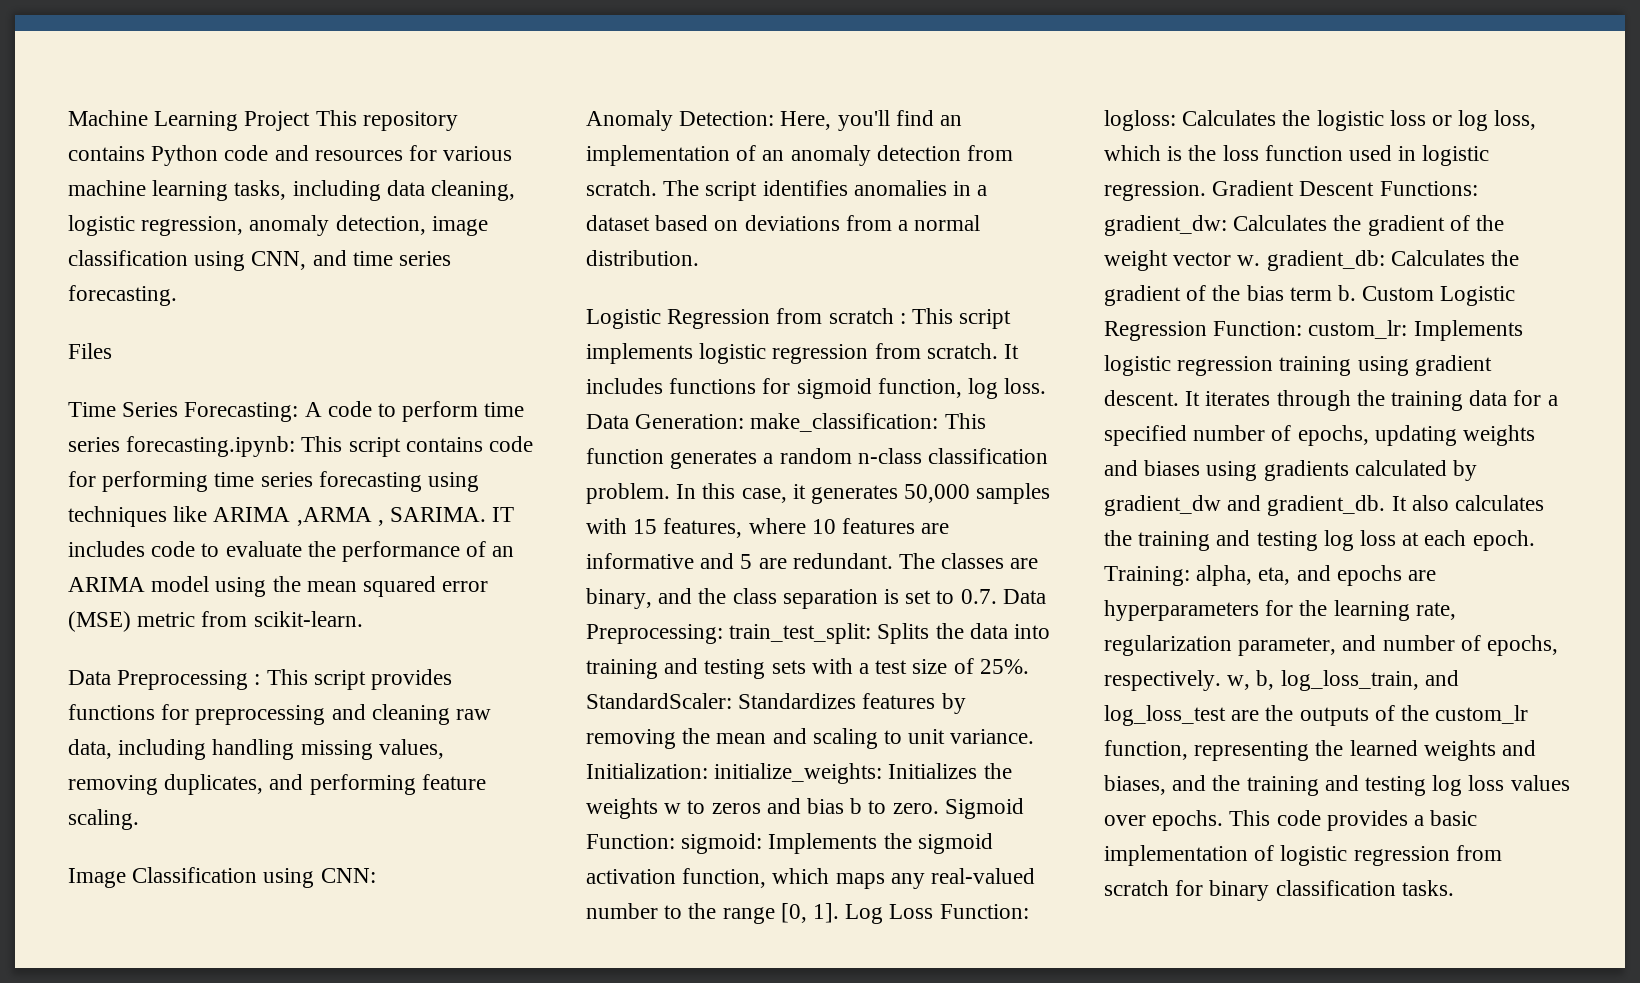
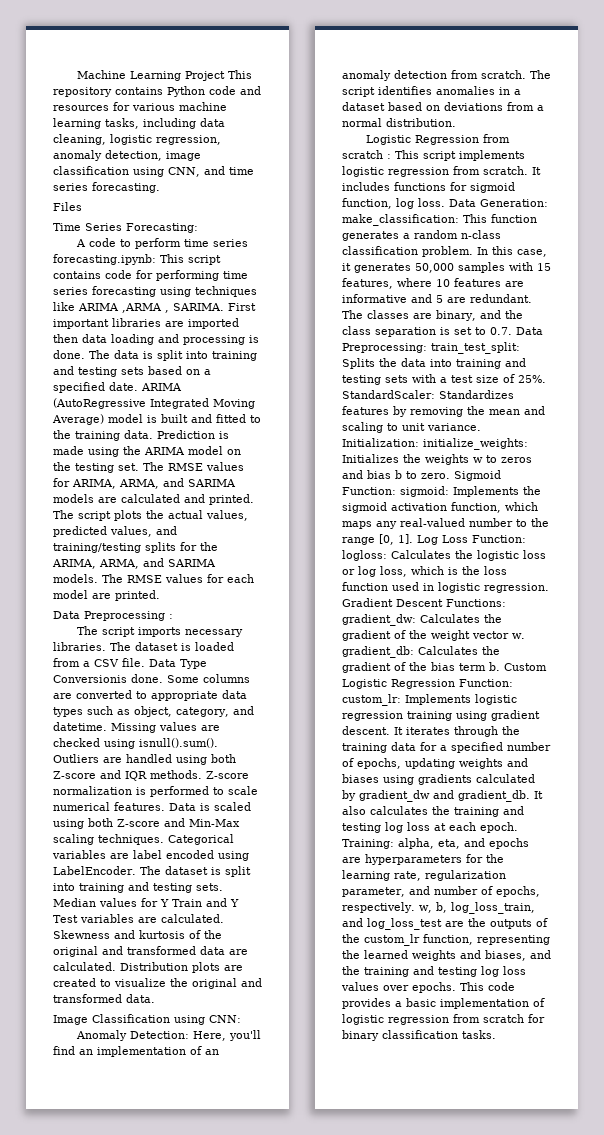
(299, 412) none -> (198, 228) //
[492,507,515,522] [68,541,515,562] [68,576,489,597] [68,611,363,632] [68,669,453,690] [68,704,492,725] [68,739,444,760] [68,774,486,795] [68,809,139,830] IT includes code to evaluate the performance of an ARIMA model using the mean squared error (MSE) metric from scikit-learn. // Data Preprocessing : This script provides functions for preprocessing and cleaning raw data, including handling missing values, removing duplicates, and performing feature scaling. -> [228,303,256,311] [53,318,239,329] [53,334,259,345] [53,350,257,361] [53,366,211,377] [53,382,182,393] [53,398,255,409] [52,414,261,425] [53,430,229,441] [53,446,241,457] [53,462,244,473] [53,478,236,489] [53,494,254,505] [53,510,248,521] [53,526,177,537] [53,542,218,553] [52,558,216,569] [53,574,254,583] [53,590,160,601] [53,611,173,621] [76,626,243,637] [53,642,234,651] [53,658,207,669] [53,674,250,683] [53,690,247,701] [53,706,254,717] [53,722,220,733] [53,738,218,749] [53,754,236,765] [53,770,249,781] [53,786,258,797] [53,802,251,811] [53,818,240,829] [53,834,234,845] [52,850,249,861] [53,866,251,877] [53,882,223,893] [53,898,239,907] [53,914,224,923] [53,930,222,939] [53,946,248,957] [53,962,243,973] [53,978,262,989] [53,994,155,1003] First important libraries are imported then data loading and processing is done. The data is split into training and testing sets based on a specified date. ARIMA (AutoRegressive Integrated Moving Average) model is built and fitted to the training data. Prediction is made using the ARIMA model on the testing set. The RMSE values for ARIMA, ARMA, and SARIMA models are calculated and printed. The script plots the actual values, predicted values, and training/testing splits for the ARIMA, ARMA, and SARIMA models. The RMSE values for each model are printed. // Data Preprocessing : // The script imports necessary libraries. The dataset is loaded from a CSV file. Data Type Conversionis done. Some columns are converted to appropriate data types such as object, category, and datetime. Missing values are checked using isnull().sum(). Outliers are handled using both Z-score and IQR methods. Z-score normalization is performed to scale numerical features. Data is scaled using both Z-score and Min-Max scaling techniques. Categorical variables are label encoded using LabelEncoder. The dataset is split into training and testing sets. Median values for Y Train and Y Test variables are calculated. Skewness and kurtosis of the original and transformed data are calculated. Distribution plots are created to visualize the original and transformed data.

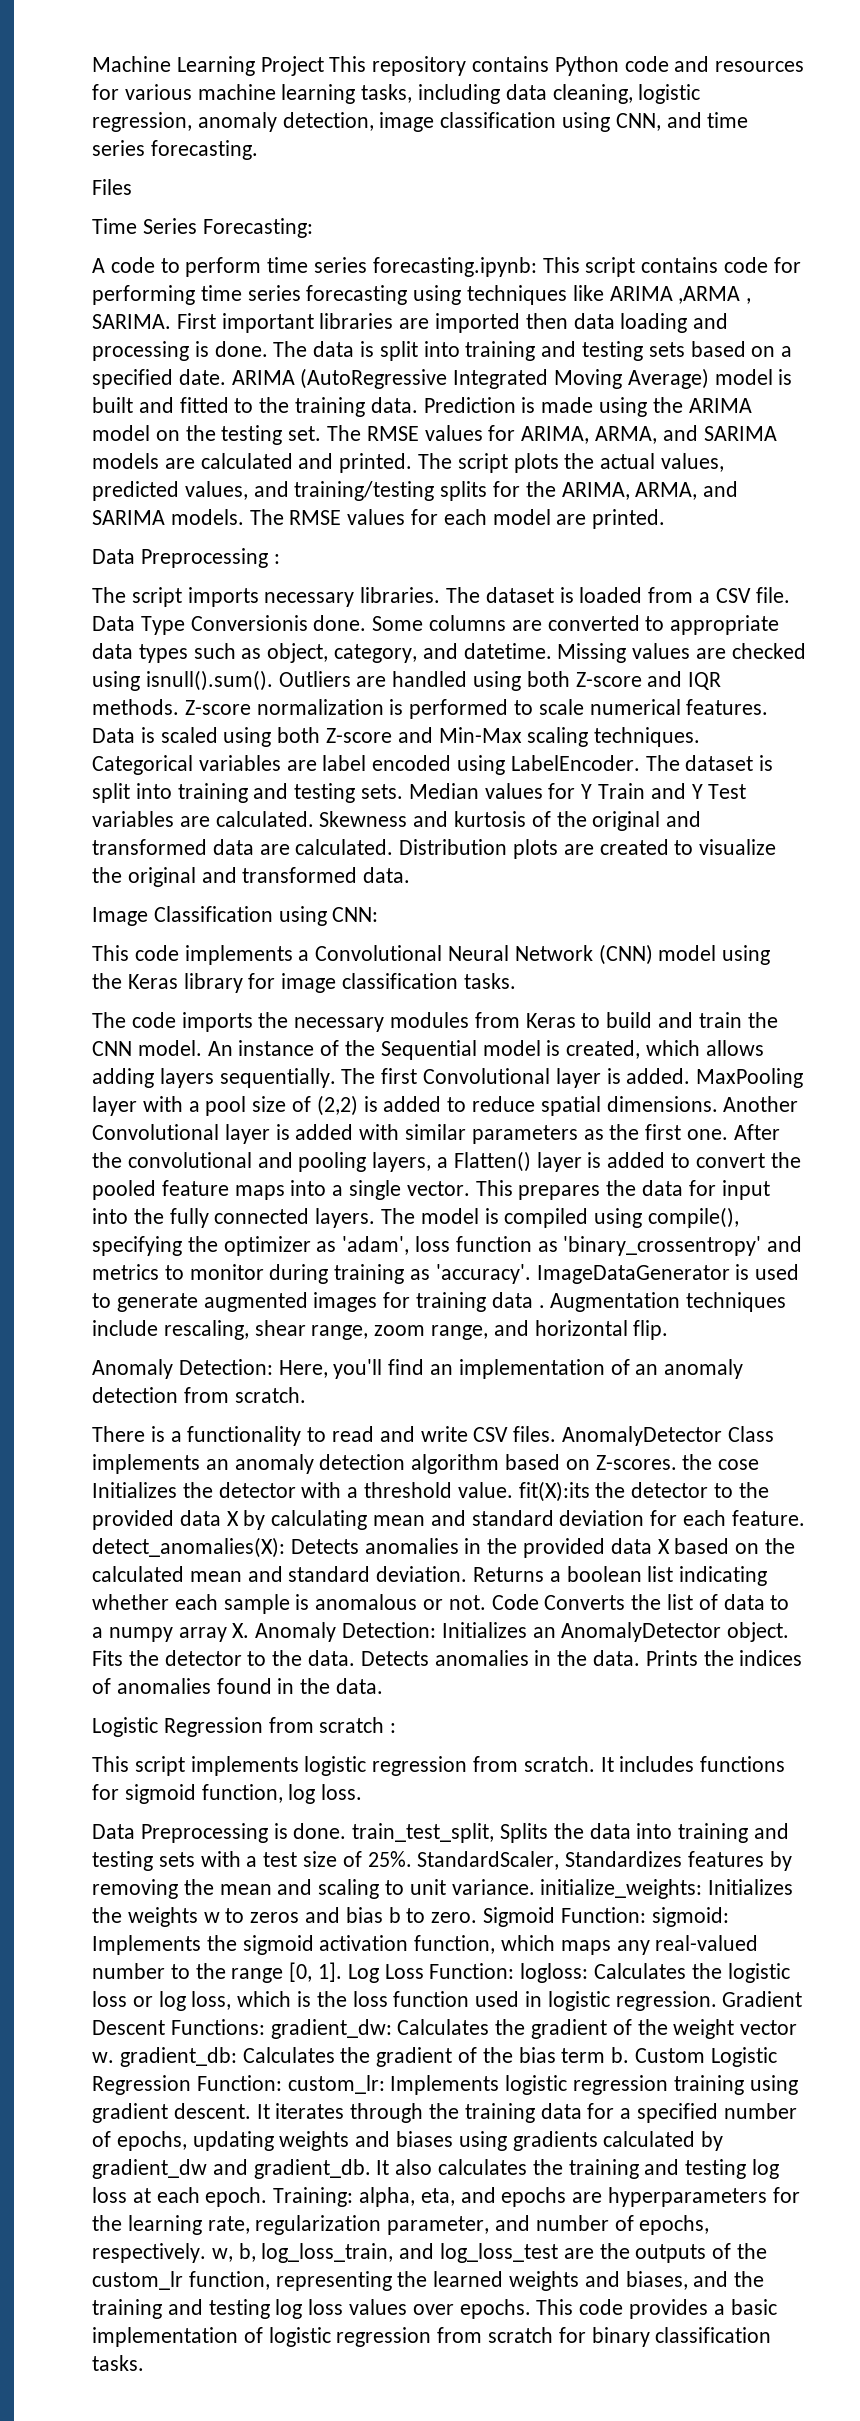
(241, 1019) none -> [92,944,771,965] [92,973,516,993] [92,1012,778,1032] [92,1040,764,1060] [92,1068,804,1088] [92,1095,799,1116] [92,1124,780,1144] [92,1151,801,1172] [92,1180,770,1200] [92,1207,740,1228] [92,1236,803,1256] [92,1264,800,1284] [92,1292,787,1312] [92,1320,669,1340] // This code implements a Convolutional Neural Network (CNN) model using the Keras library for image classification tasks. // The code imports the necessary modules from Keras to build and train the CNN model. An instance of the Sequential model is created, which allows adding layers sequentially. The first Convolutional layer is added. MaxPooling layer with a pool size of (2,2) is added to reduce spatial dimensions. Another Convolutional layer is added with similar parameters as the first one. After the convolutional and pooling layers, a Flatten() layer is added to convert the pooled feature maps into a single vector. This prepares the data for input into the fully connected layers. The model is compiled using compile(), specifying the optimizer as 'adam', loss function as 'binary_crossentropy' and metrics to monitor during training as 'accuracy'. ImageDataGenerator is used to generate augmented images for training data . Augmentation techniques include rescaling, shear range, zoom range, and horizontal flip.
[530,70,551,79] [342,86,521,97] [342,102,544,111] [342,118,456,127] The script identifies anomalies in a dataset based on deviations from a normal distribution. -> [92,1426,774,1446] [92,1454,760,1474] [92,1481,769,1502] [92,1510,805,1530] [92,1537,796,1558] [92,1566,768,1586] [92,1594,790,1614] [92,1622,790,1642] [92,1650,803,1666] [92,1678,384,1694] // There is a functionality to read and write CSV files. AnomalyDetector Class implements an anomaly detection algorithm based on Z-scores. the cose Initializes the detector with a threshold value. fit(X):its the detector to the provided data X by calculating mean and standard deviation for each feature. detect_anomalies(X): Detects anomalies in the provided data X based on the calculated mean and standard deviation. Returns a boolean list indicating whether each sample is anomalous or not. Code Converts the list of data to a numpy array X. Anomaly Detection: Initializes an AnomalyDetector object. Fits the detector to the data. Detects anomalies in the data. Prints the indices of anomalies found in the data.
(391, 156) none -> (397, 1728) //
[449,199,548,207] [342,214,537,226] [342,230,501,241] [342,246,547,257] [342,262,551,273] [342,278,524,289] [342,294,532,303] [342,310,523,321] [342,326,543,337] [342,342,520,354] Data Generation: make_classification: This function generates a random n-class classification problem. In this case, it generates 50,000 samples with 15 features, where 10 features are informative and 5 are redundant. The classes are binary, and the class separation is set to 0.7. Data Preprocessing: train_test_split: -> [92,1823,495,1843] // Data Preprocessing is done. train_test_split,
[342,390,435,399] StandardScaler: -> [417,1851,560,1870] StandardScaler,
[342,438,419,447] Initialization: -> (535, 1887) none

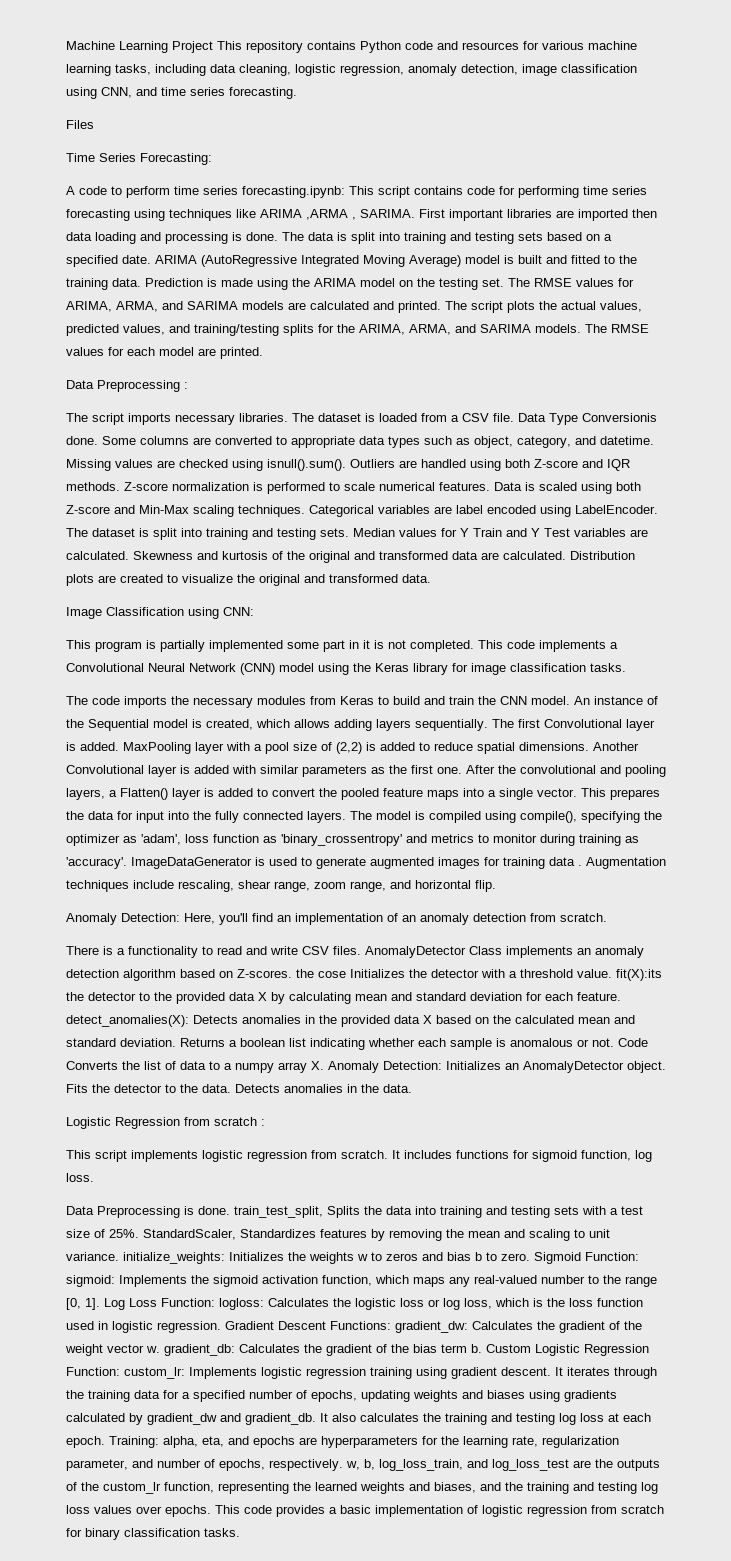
(129, 953) none -> [95,640,503,652] program is partially implemented some part in it is not completed. This
[645,1650,803,1666] [92,1678,384,1694] Prints the indices of anomalies found in the data. -> (412, 1088) none

